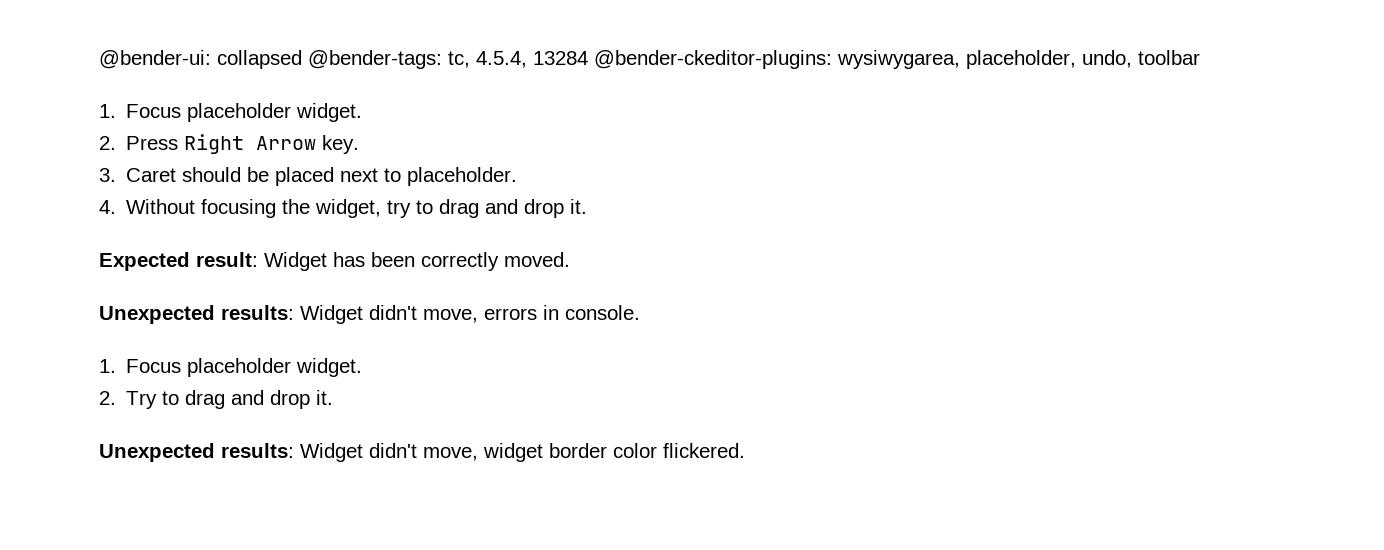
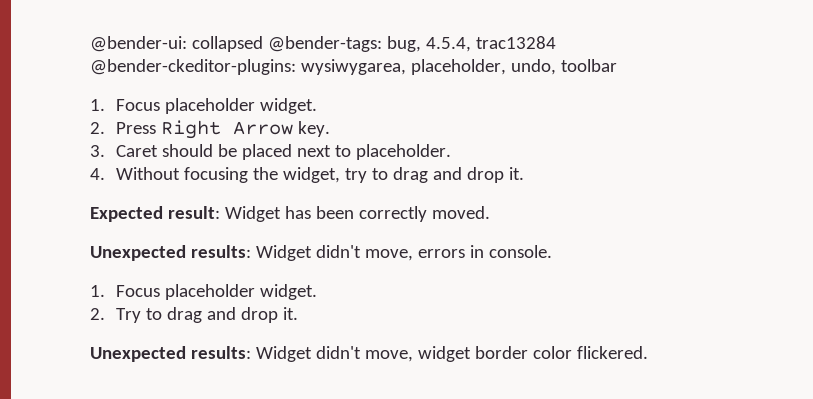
[448,51,588,68] tc, 4.5.4, 13284 -> [386,36,556,52] bug, 4.5.4, trac13284

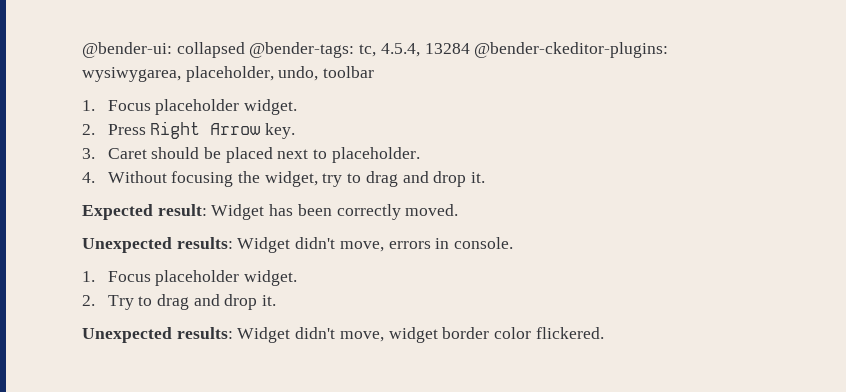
[386,36,556,52] bug, 4.5.4, trac13284 -> [359,43,470,57] tc, 4.5.4, 13284

